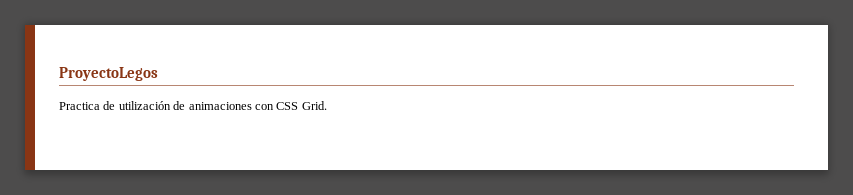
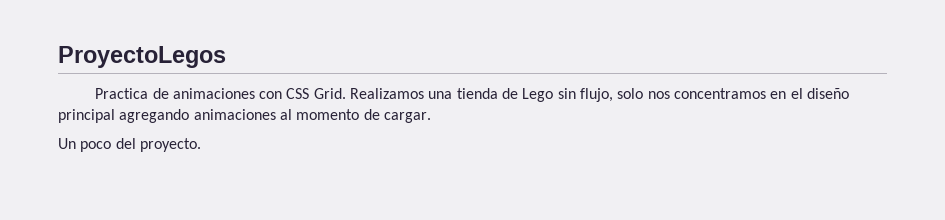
[118,101,186,110] utilización de -> (169, 93) none
(327, 105) none -> [350,88,849,102] [58,109,431,123] [58,138,201,152] Realizamos una tienda de Lego sin flujo, solo nos concentramos en el diseño principal agregando animaciones al momento de cargar. // Un poco del proyecto.

